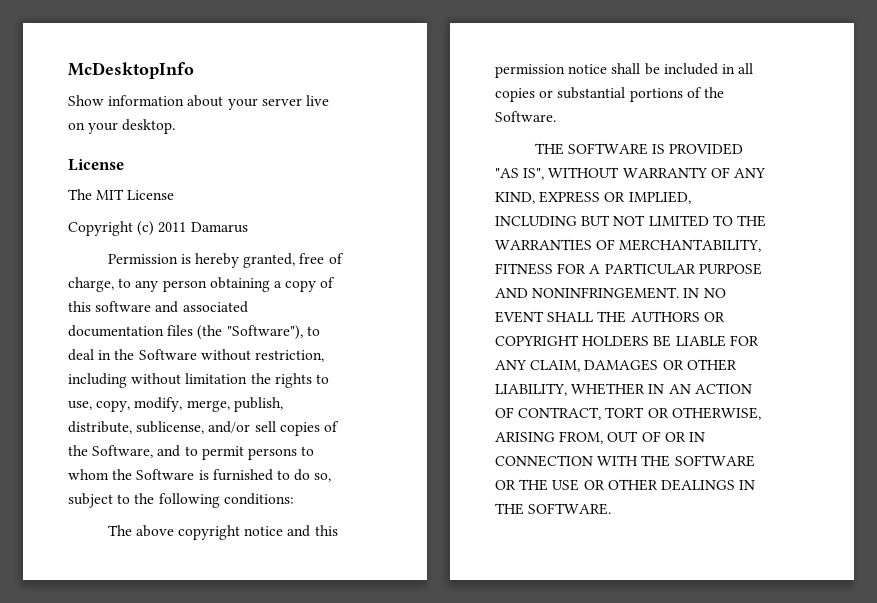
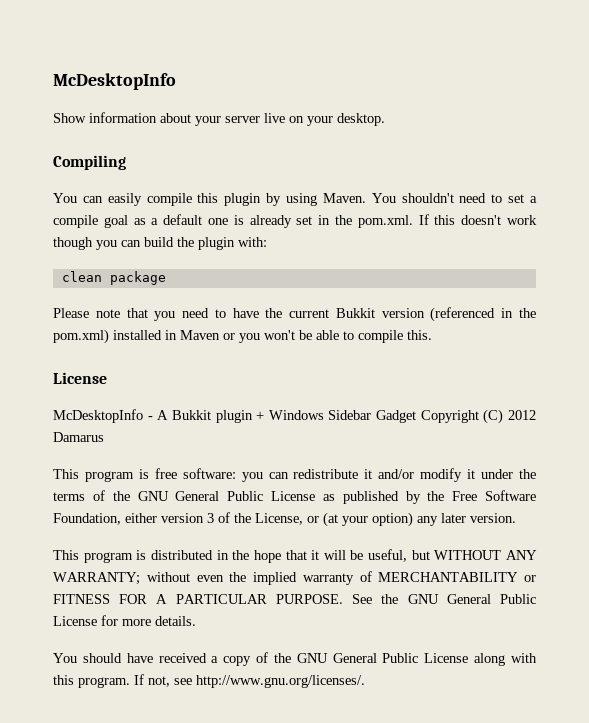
[68,159,124,171] [68,189,175,200] [68,221,248,236] [107,253,344,268] [68,277,336,292] [68,301,248,313] [68,325,320,340] [68,349,324,362] [68,373,329,388] [68,397,283,412] [68,421,339,436] [68,445,315,460] [68,469,332,482] [68,493,294,508] [107,525,338,540] [495,63,754,78] [495,87,724,102] [495,111,556,122] [534,143,744,155] [495,167,765,180] [495,191,691,204] [495,215,766,227] [495,239,762,252] [495,263,762,275] [495,287,726,299] [495,311,725,323] [495,335,759,347] [495,359,737,372] [495,383,752,396] [495,407,761,420] [495,431,705,444] [495,455,755,467] [495,479,756,491] [495,503,612,515] License // The MIT License // Copyright (c) 2011 Damarus // Permission is hereby granted, free of charge, to any person obtaining a copy of this software and associated documentation files (the "Software"), to deal in the Software without restriction, including without limitation the rights to use, copy, modify, merge, publish, distribute, sublicense, and/or sell copies of the Software, and to permit persons to whom the Software is furnished to do so, subject to the following conditions: // The above copyright notice and this permission notice shall be included in all copies or substantial portions of the Software. // THE SOFTWARE IS PROVIDED "AS IS", WITHOUT WARRANTY OF ANY KIND, EXPRESS OR IMPLIED, INCLUDING BUT NOT LIMITED TO THE WARRANTIES OF MERCHANTABILITY, FITNESS FOR A PARTICULAR PURPOSE AND NONINFRINGEMENT. IN NO EVENT SHALL THE AUTHORS OR COPYRIGHT HOLDERS BE LIABLE FOR ANY CLAIM, DAMAGES OR OTHER LIABILITY, WHETHER IN AN ACTION OF CONTRACT, TORT OR OTHERWISE, ARISING FROM, OUT OF OR IN CONNECTION WITH THE SOFTWARE OR THE USE OR OTHER DEALINGS IN THE SOFTWARE. -> [53,155,126,170] [53,193,537,206] [53,214,538,228] [53,237,267,250] [61,271,166,285] [53,307,536,322] [53,329,432,344] [53,372,107,384] [53,409,536,424] [53,432,104,442] [53,468,536,482] [53,490,536,504] [53,512,516,527] [53,549,538,563] [53,571,536,585] [53,594,536,604] [53,615,196,626] [53,652,537,666] [53,674,365,688] Compiling // You can easily compile this plugin by using Maven. You shouldn't need to set a compile goal as a default one is already set in the pom.xml. If this doesn't work though you can build the plugin with: // clean package // Please note that you need to have the current Bukkit version (referenced in the pom.xml) installed in Maven or you won't be able to compile this. // License // McDesktopInfo - A Bukkit plugin + Windows Sidebar Gadget Copyright (C) 2012 Damarus // This program is free software: you can redistribute it and/or modify it under the terms of the GNU General Public License as published by the Free Software Foundation, either version 3 of the License, or (at your option) any later version. // This program is distributed in the hope that it will be useful, but WITHOUT ANY WARRANTY; without even the implied warranty of MERCHANTABILITY or FITNESS FOR A PARTICULAR PURPOSE. See the GNU General Public License for more details. // You should have received a copy of the GNU General Public License along with this program. If not, see http://www.gnu.org/licenses/.

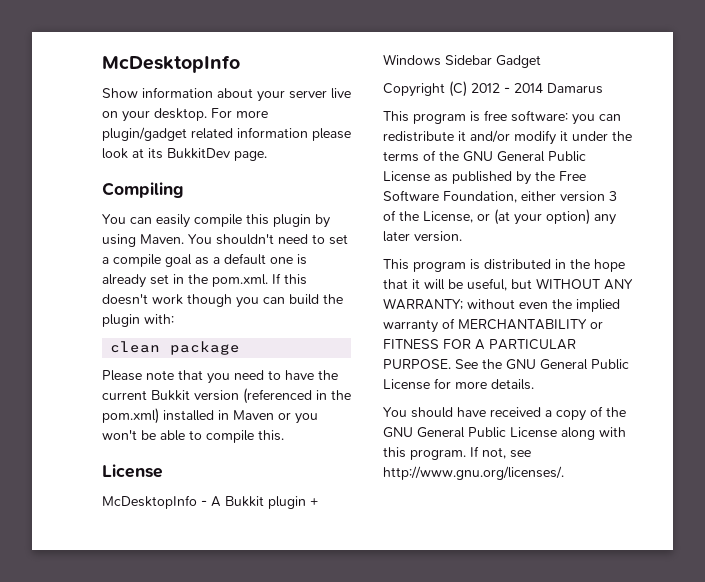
(385, 119) none -> [211,108,268,118] [102,127,351,141] [102,148,267,161] For more plugin/gadget related information please look at its BukkitDev page.
(417, 416) none -> (541, 61) //
(536, 415) none -> [504,83,543,93] - 2014

